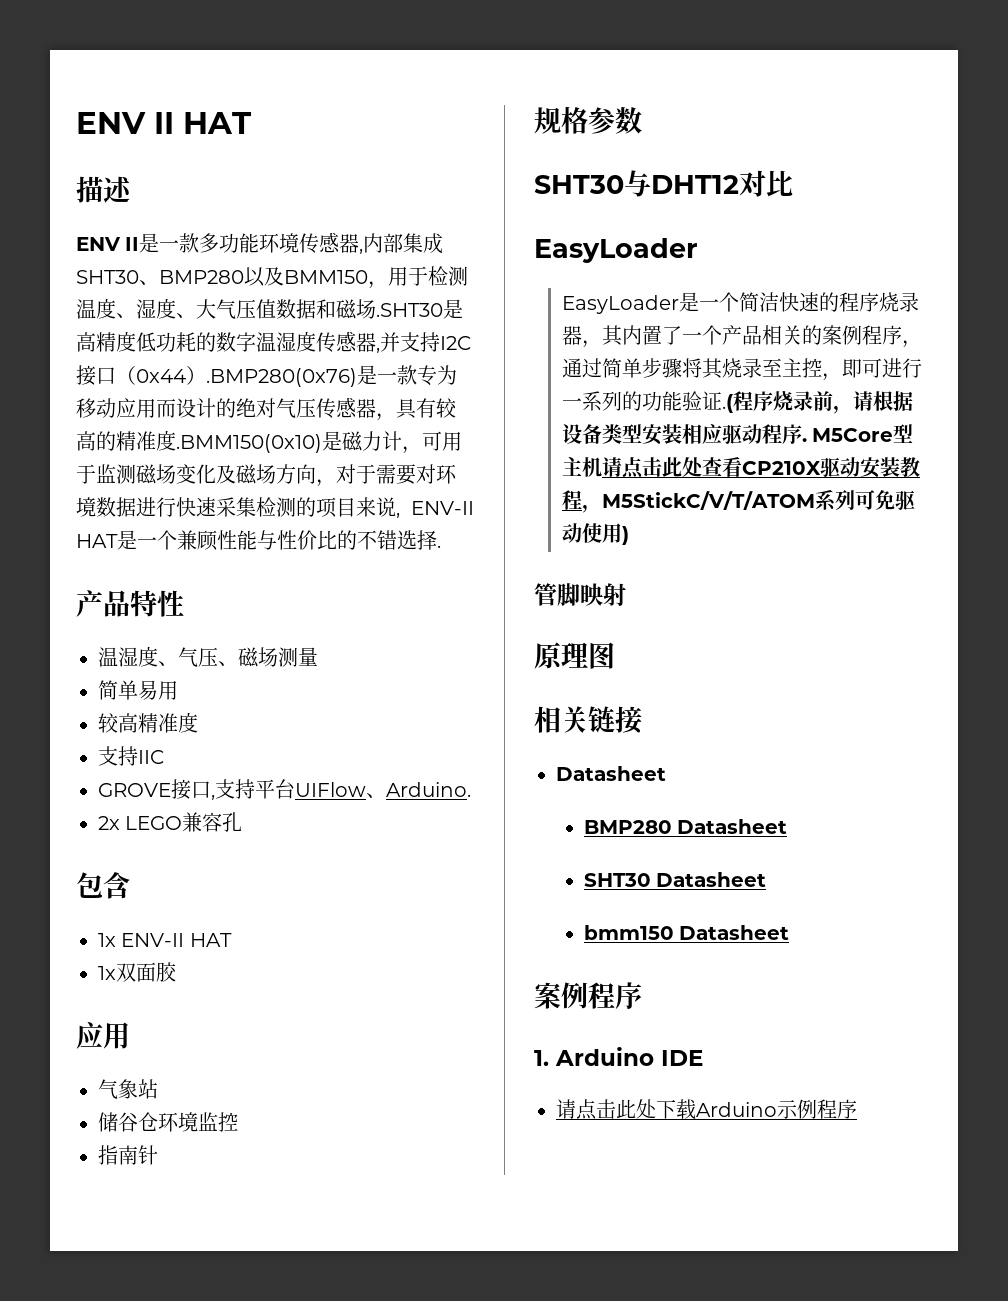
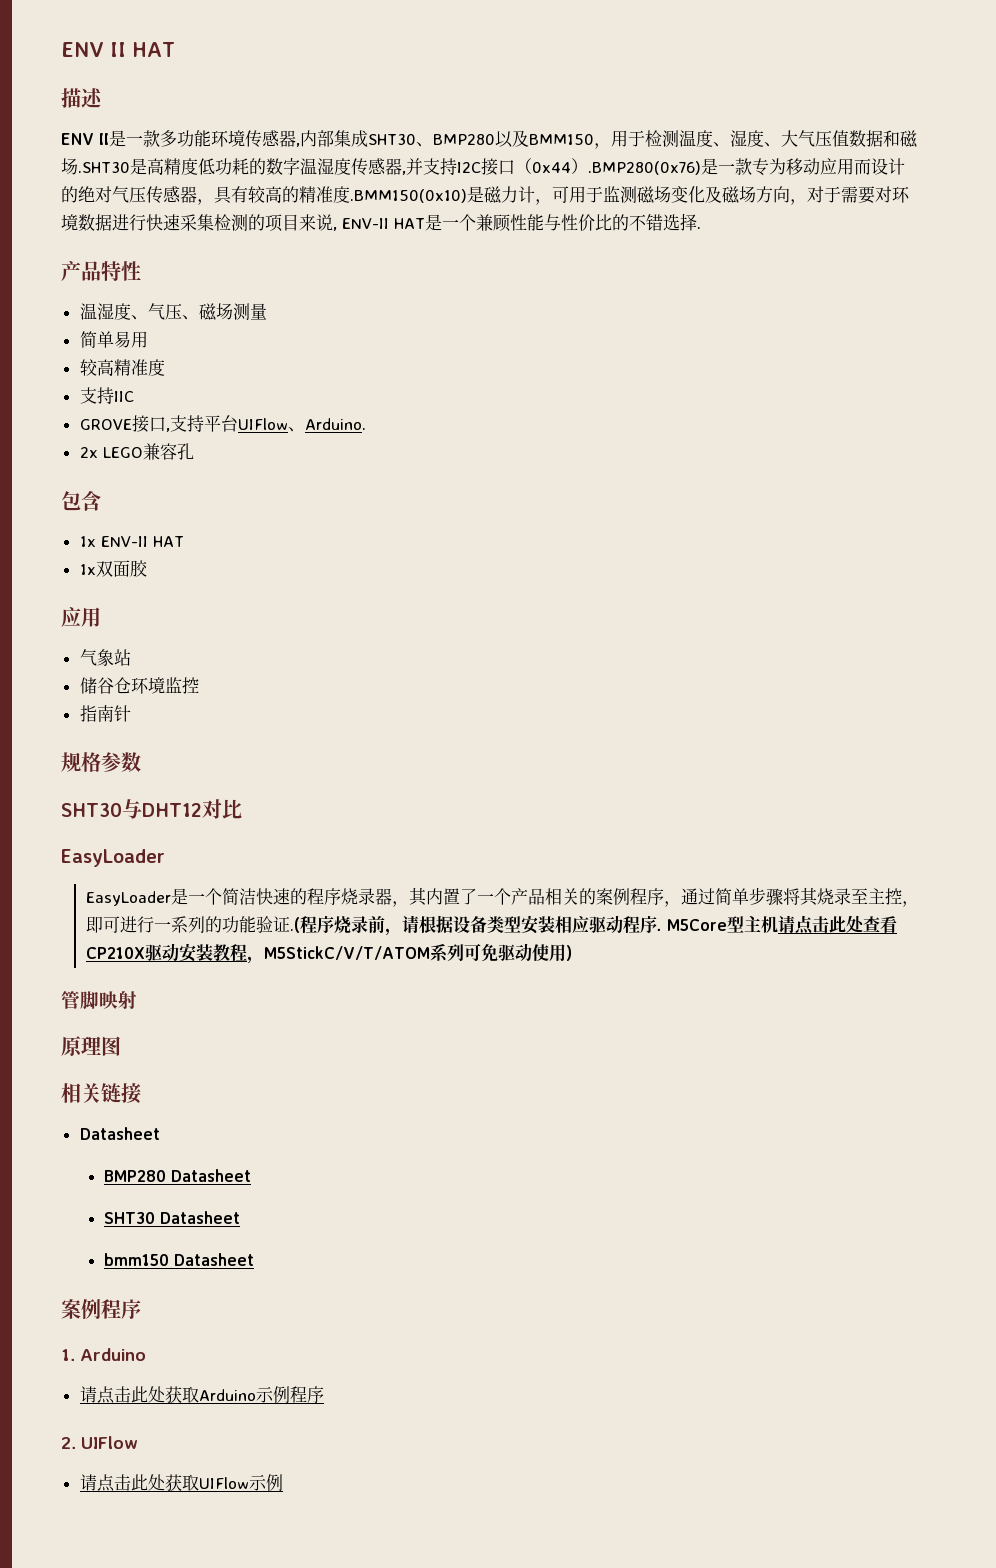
[661,1050,703,1066] [556,1099,696,1120] IDE // 请点击此处下载 -> [79,1386,199,1404] // 请点击此处获取
(857, 1109) none -> [61,1436,138,1449] [79,1474,283,1492] // 2. UIFlow // 请点击此处获取UIFlow示例

